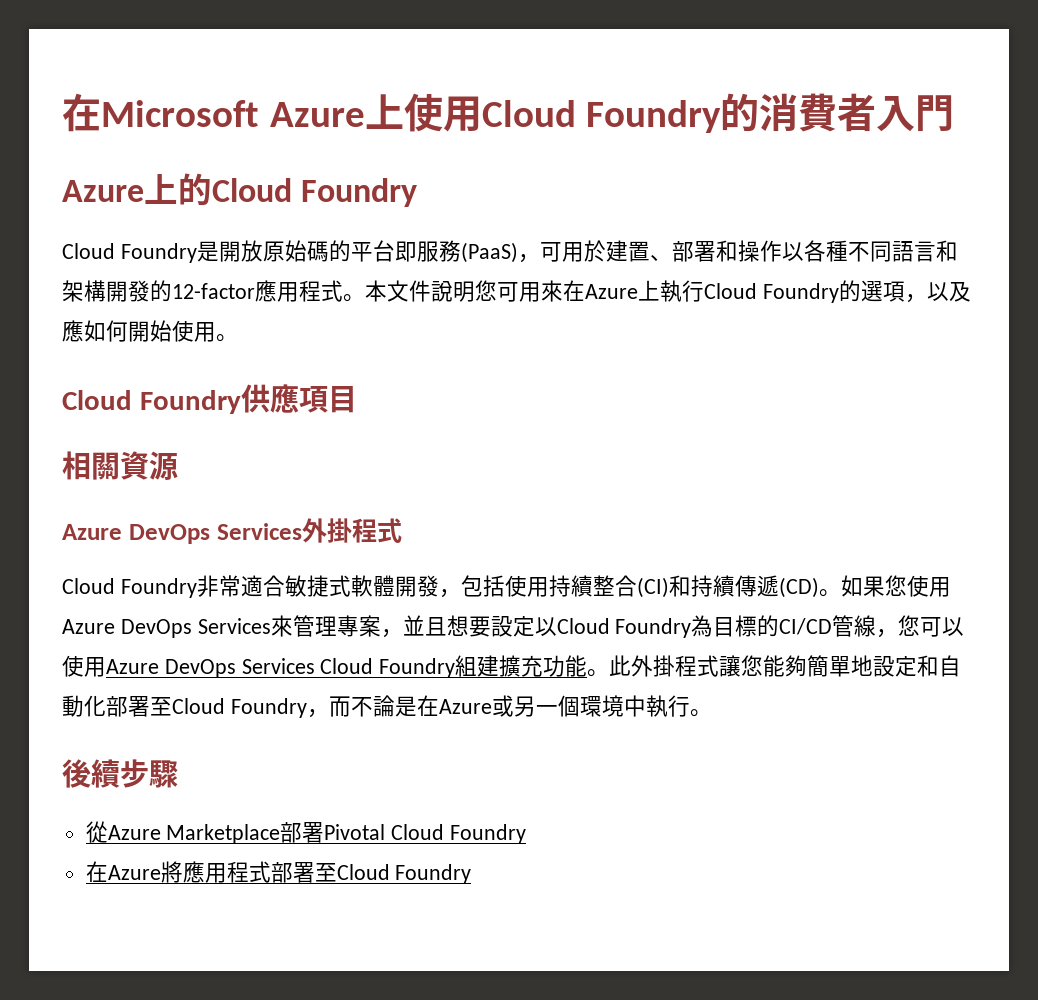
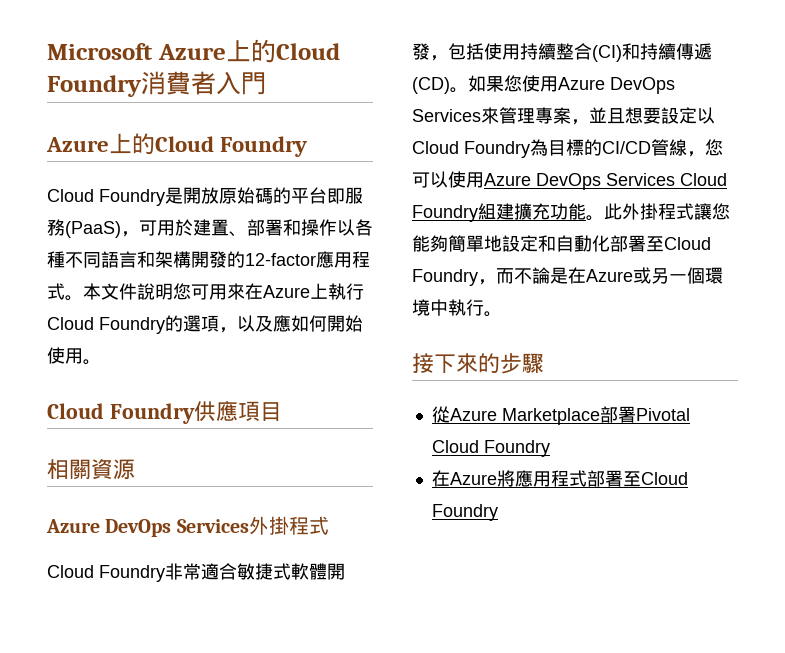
[62,93,101,132] 在 -> (47, 51) none
[403,93,760,133] 使用Cloud Foundry的 -> [250,39,340,63] [47,75,142,97] 的Cloud Foundry
[62,759,120,788] 後續 -> [412,353,500,373] 接下來的

